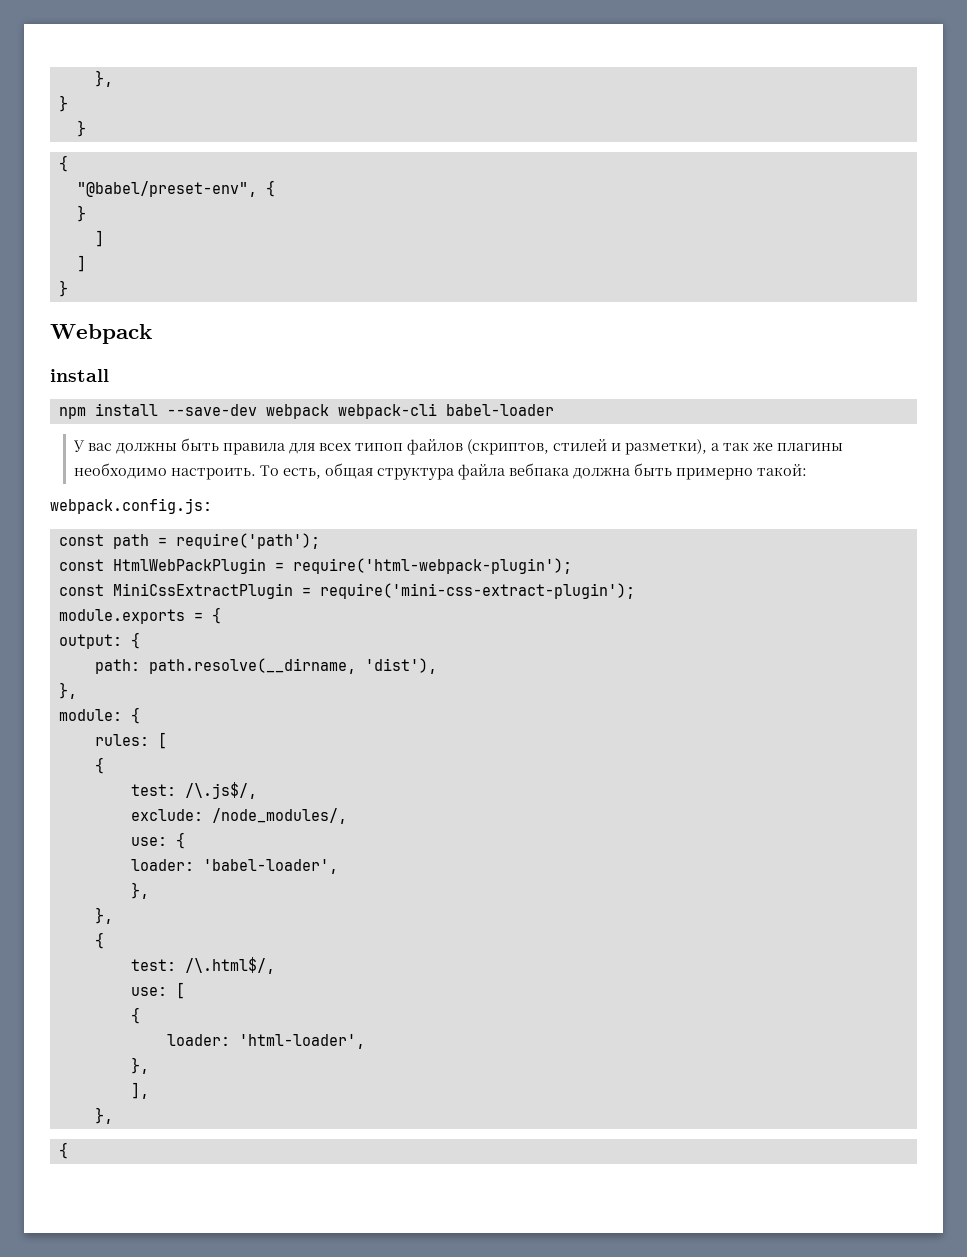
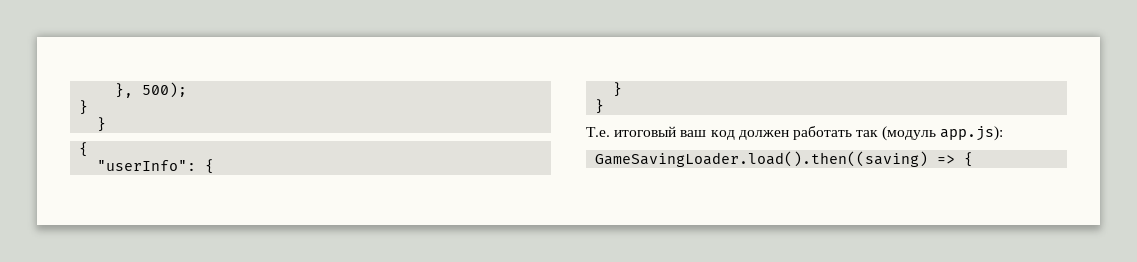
[94,70,113,87] }, -> [115,82,188,98] }, 500);
[76,181,257,197] "@babel/preset-env", -> [97,160,197,171] "userInfo":
[94,230,104,247] [76,255,86,272] [58,280,68,297] [50,324,152,344] [50,369,109,382] [58,403,554,419] [72,438,843,455] [73,463,807,480] [50,498,212,514] [58,533,320,549] [58,558,572,574] [58,583,635,599] [58,607,221,624] [58,632,140,649] [94,658,437,674] [58,682,77,699] [58,707,140,724] [94,732,167,749] [94,757,104,774] [130,782,257,799] [130,808,347,824] [130,832,185,849] [130,859,338,874] [130,882,149,899] [94,907,113,924] [94,932,104,949] [130,957,275,974] [130,982,185,999] [130,1007,140,1024] [166,1034,365,1049] [130,1057,149,1074] [130,1082,149,1099] [94,1107,113,1124] // ] // ] // } // Webpack // install // npm install --save-dev webpack webpack-cli babel-loader // У вас должны быть правила для всех типоп файлов (скриптов, стилей и разметки), а так же плагины необходимо настроить. То есть, общая структура файла вебпака должна быть примерно такой: // webpack.config.js: // const path = require('path'); // const HtmlWebPackPlugin = require('html-webpack-plugin'); // const MiniCssExtractPlugin = require('mini-css-extract-plugin'); // module.exports = { // output: { // path: path.resolve(__dirname, 'dist'), // }, // module: { // rules: [ // { // test: /\.js$/, // exclude: /node_modules/, // use: { // loader: 'babel-loader', // }, // }, // { // test: /\.html$/, // use: [ // { // loader: 'html-loader', // }, // ], // }, // -> [595,99,605,114] [586,126,1004,141] [595,151,956,167] // } // Т.е. итоговый ваш код должен работать так (модуль app.js): // GameSavingLoader.load().then((saving) =>

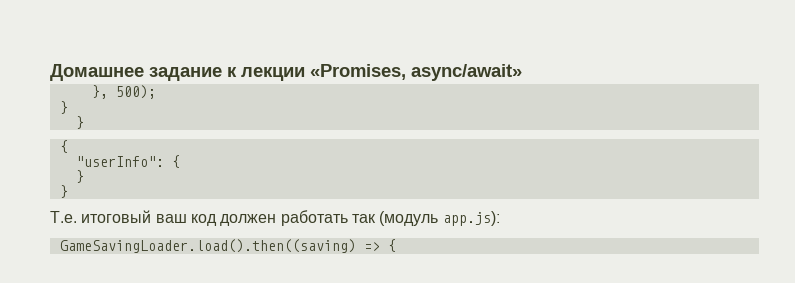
(115, 90) none -> [50,64,522,81] Домашнее задание к лекции «Promises, async/await» //

